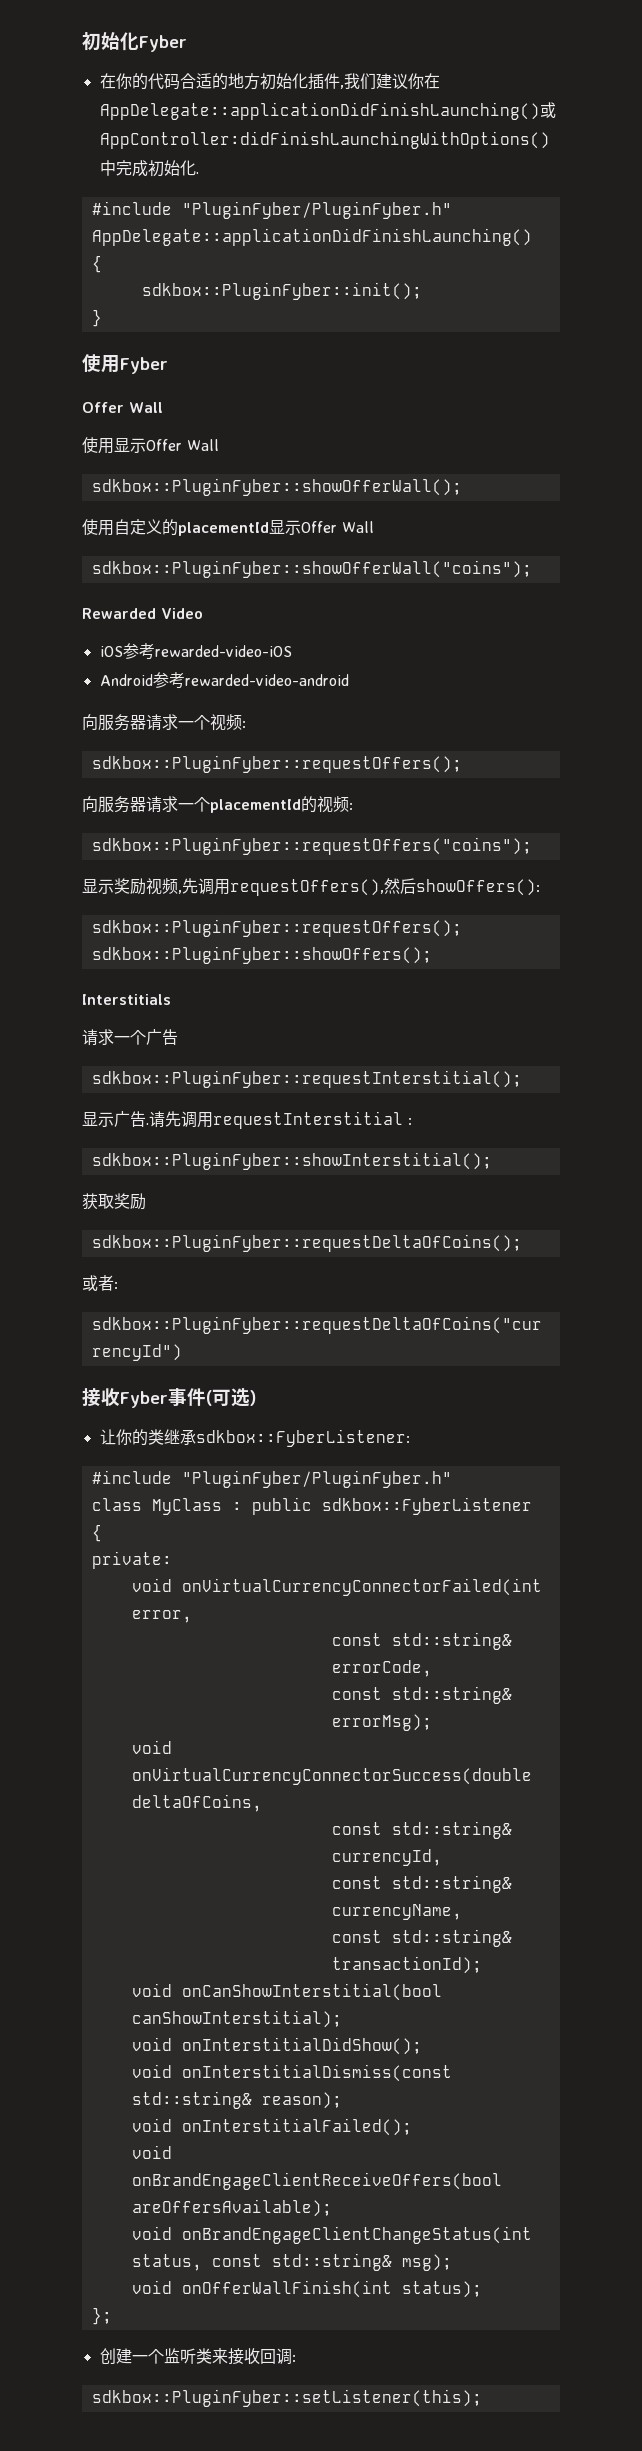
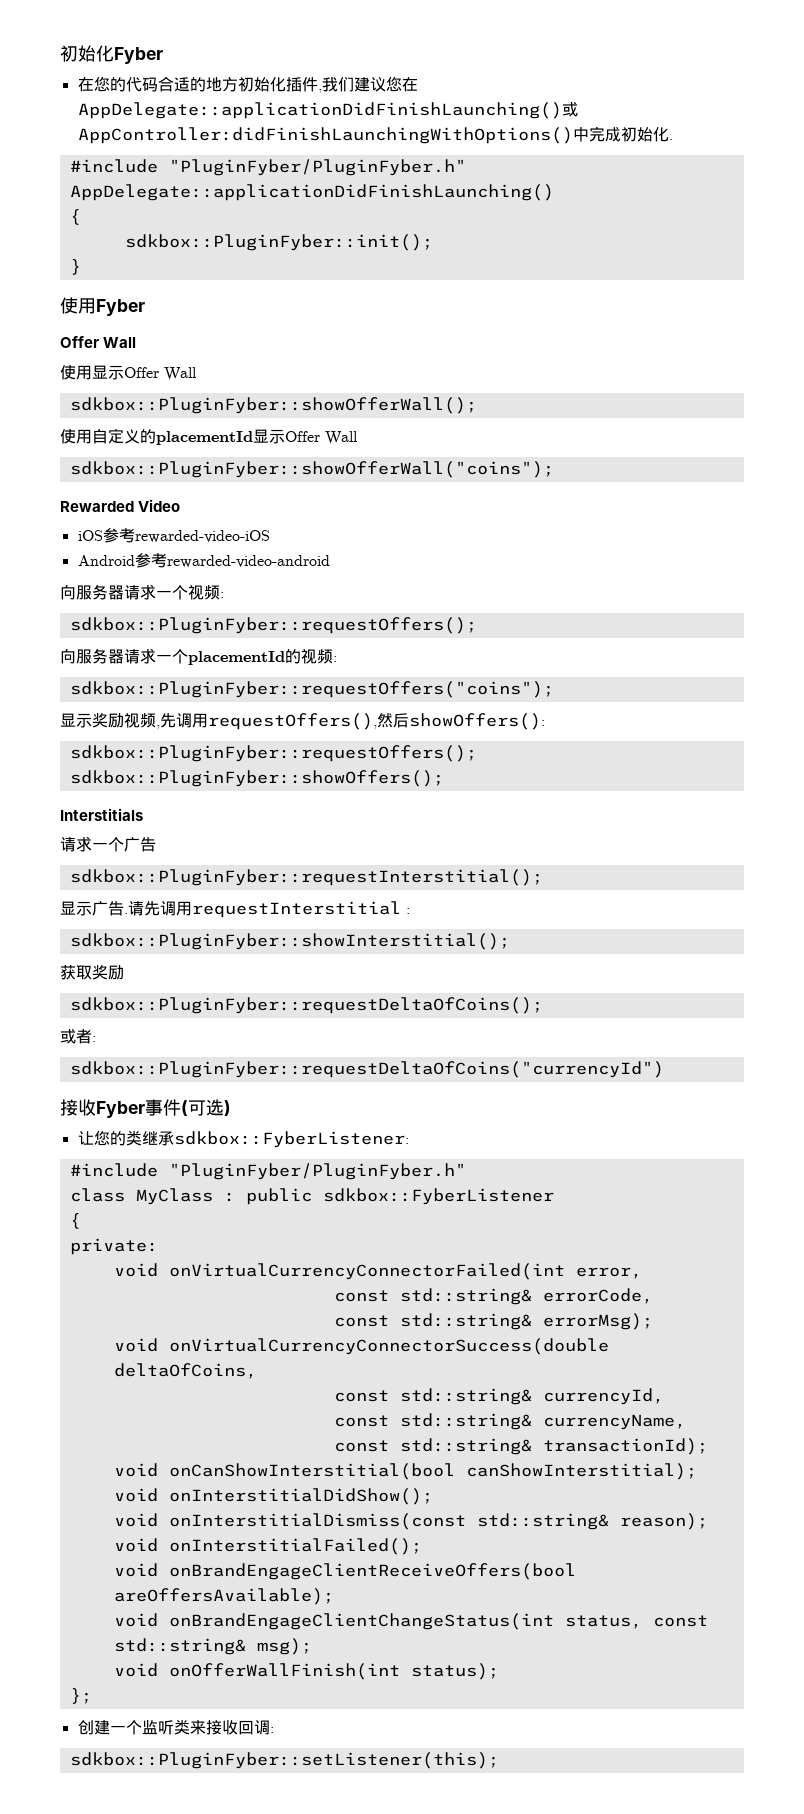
[115,73,132,89] 你 -> [93,76,110,92] 您
[407,73,424,89] 你 -> [385,76,402,92] 您
[115,1429,132,1445] 你 -> [93,1130,110,1146] 您

